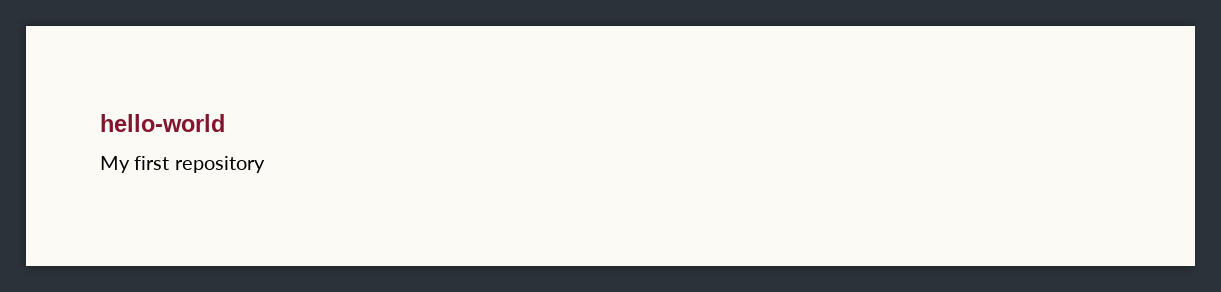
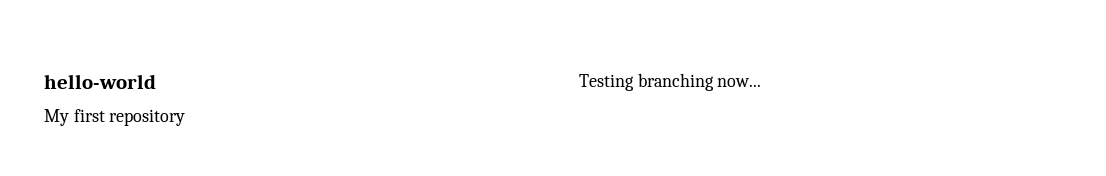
(265, 164) none -> [579,73,762,91] // Testing branching now...

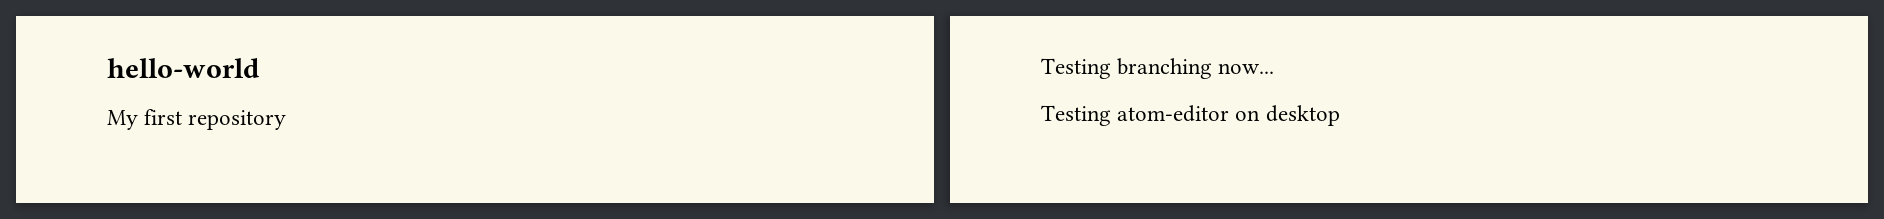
(762, 82) none -> [1041,105,1340,126] // Testing atom-editor on desktop

